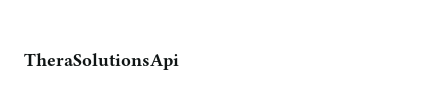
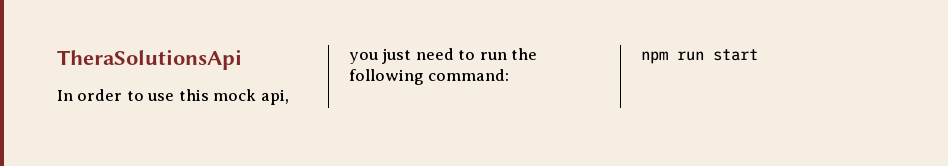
(179, 61) none -> [57,89,289,105] [349,48,538,64] [349,69,510,85] [641,49,758,64] // In order to use this mock api, you just need to run the following command: // npm run start

